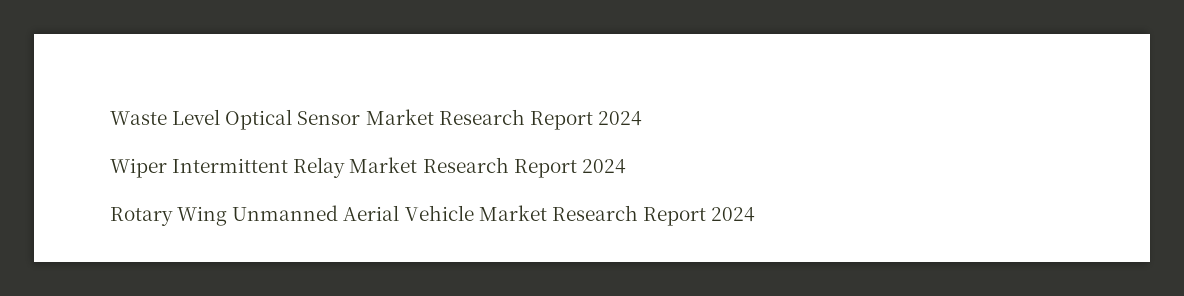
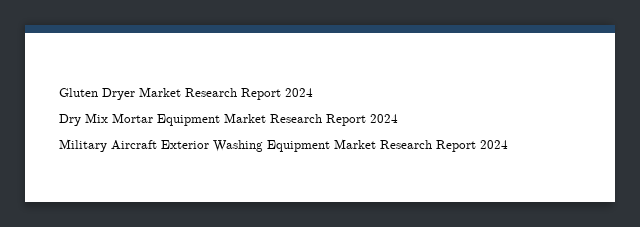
[110,109,642,130] [110,157,626,178] [110,205,474,226] Waste Level Optical Sensor Market Research Report 2024 // Wiper Intermittent Relay Market Research Report 2024 // Rotary Wing Unmanned Aerial Vehicle -> [59,87,313,100] [59,113,398,126] [59,139,330,152] Gluten Dryer Market Research Report 2024 // Dry Mix Mortar Equipment Market Research Report 2024 // Military Aircraft Exterior Washing Equipment

